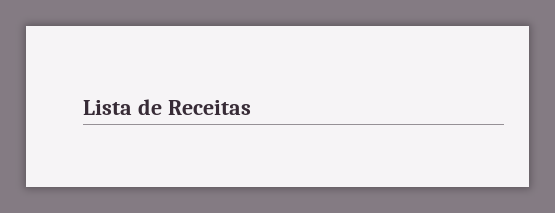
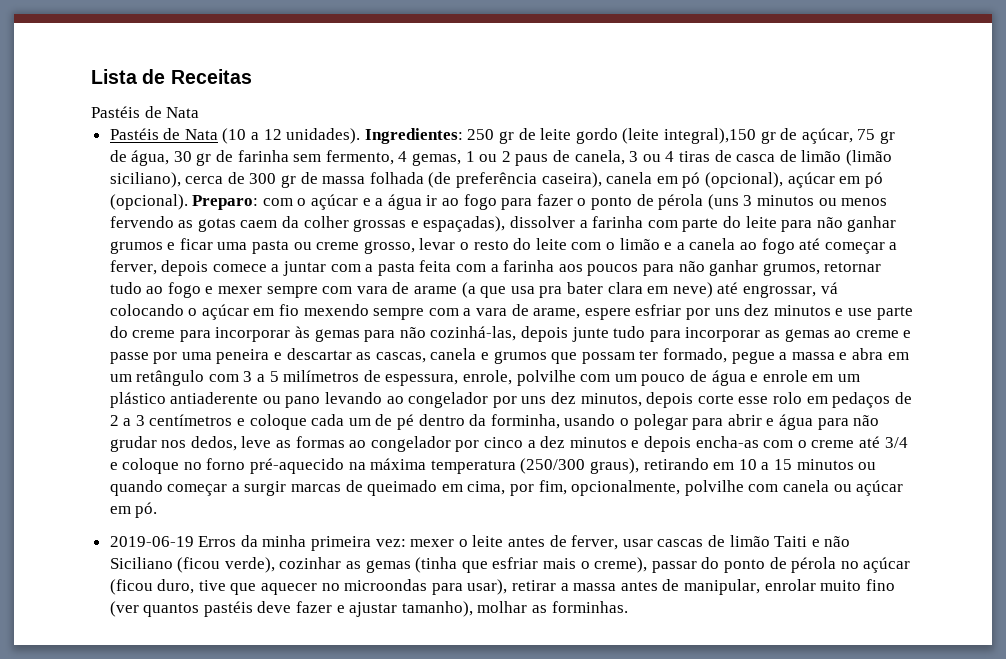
(251, 107) none -> [91,106,200,118] [109,128,895,144] [109,150,892,166] [109,172,883,188] [109,194,888,210] [109,216,897,232] [109,238,898,254] [109,260,882,276] [109,282,838,298] [109,304,913,320] [109,326,912,342] [109,348,909,364] [109,370,860,386] [109,392,912,408] [109,414,880,430] [109,436,908,452] [109,458,877,474] [109,480,904,496] [109,502,158,518] [109,535,851,551] [109,557,911,573] [109,579,895,595] [109,601,628,617] // Pastéis de Nata // Pastéis de Nata (10 a 12 unidades). Ingredientes: 250 gr de leite gordo (leite integral),150 gr de açúcar, 75 gr de água, 30 gr de farinha sem fermento, 4 gemas, 1 ou 2 paus de canela, 3 ou 4 tiras de casca de limão (limão siciliano), cerca de 300 gr de massa folhada (de preferência caseira), canela em pó (opcional), açúcar em pó (opcional). Preparo: com o açúcar e a água ir ao fogo para fazer o ponto de pérola (uns 3 minutos ou menos fervendo as gotas caem da colher grossas e espaçadas), dissolver a farinha com parte do leite para não ganhar grumos e ficar uma pasta ou creme grosso, levar o resto do leite com o limão e a canela ao fogo até começar a ferver, depois comece a juntar com a pasta feita com a farinha aos poucos para não ganhar grumos, retornar tudo ao fogo e mexer sempre com vara de arame (a que usa pra bater clara em neve) até engrossar, vá colocando o açúcar em fio mexendo sempre com a vara de arame, espere esfriar por uns dez minutos e use parte do creme para incorporar às gemas para não cozinhá-las, depois junte tudo para incorporar as gemas ao creme e passe por uma peneira e descartar as cascas, canela e grumos que possam ter formado, pegue a massa e abra em um retângulo com 3 a 5 milímetros de espessura, enrole, polvilhe com um pouco de água e enrole em um plástico antiaderente ou pano levando ao congelador por uns dez minutos, depois corte esse rolo em pedaços de 2 a 3 centímetros e coloque cada um de pé dentro da forminha, usando o polegar para abrir e água para não grudar nos dedos, leve as formas ao congelador por cinco a dez minutos e depois encha-as com o creme até 3/4 e coloque no forno pré-aquecido na máxima temperatura (250/300 graus), retirando em 10 a 15 minutos ou quando começar a surgir marcas de queimado em cima, por fim, opcionalmente, polvilhe com canela ou açúcar em pó. // 2019-06-19 Erros da minha primeira vez: mexer o leite antes de ferver, usar cascas de limão Taiti e não Siciliano (ficou verde), cozinhar as gemas (tinha que esfriar mais o creme), passar do ponto de pérola no açúcar (ficou duro, tive que aquecer no microondas para usar), retirar a massa antes de manipular, enrolar muito fino (ver quantos pastéis deve fazer e ajustar tamanho), molhar as forminhas.

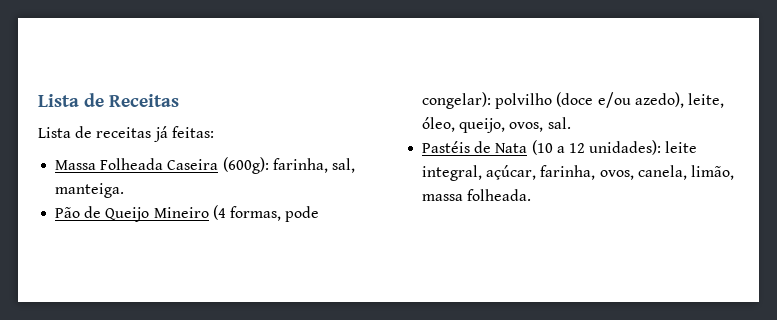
[91,106,200,118] Pastéis de Nata -> [38,126,214,142] [55,157,355,174] [55,183,125,198] [55,205,320,222] [422,92,724,109] [422,117,571,133] Lista de receitas já feitas: // Massa Folheada Caseira (600g): farinha, sal, manteiga. // Pão de Queijo Mineiro (4 formas, pode congelar): polvilho (doce e/ou azedo), leite, óleo, queijo, ovos, sal.
[286,128,895,144] [109,150,892,166] [109,172,883,188] [109,194,888,210] [109,216,897,232] [109,238,898,254] [109,260,882,276] [109,282,838,298] [109,304,913,320] [109,326,912,342] [109,348,909,364] [109,370,860,386] [109,392,912,408] [109,414,880,430] [109,436,908,452] [109,458,877,474] [109,480,904,496] [109,502,158,518] [109,535,851,551] [109,557,911,573] [109,579,895,595] [109,601,628,617] unidades). Ingredientes: 250 gr de leite gordo (leite integral),150 gr de açúcar, 75 gr de água, 30 gr de farinha sem fermento, 4 gemas, 1 ou 2 paus de canela, 3 ou 4 tiras de casca de limão (limão siciliano), cerca de 300 gr de massa folhada (de preferência caseira), canela em pó (opcional), açúcar em pó (opcional). Preparo: com o açúcar e a água ir ao fogo para fazer o ponto de pérola (uns 3 minutos ou menos fervendo as gotas caem da colher grossas e espaçadas), dissolver a farinha com parte do leite para não ganhar grumos e ficar uma pasta ou creme grosso, levar o resto do leite com o limão e a canela ao fogo até começar a ferver, depois comece a juntar com a pasta feita com a farinha aos poucos para não ganhar grumos, retornar tudo ao fogo e mexer sempre com vara de arame (a que usa pra bater clara em neve) até engrossar, vá colocando o açúcar em fio mexendo sempre com a vara de arame, espere esfriar por uns dez minutos e use parte do creme para incorporar às gemas para não cozinhá-las, depois junte tudo para incorporar as gemas ao creme e passe por uma peneira e descartar as cascas, canela e grumos que possam ter formado, pegue a massa e abra em um retângulo com 3 a 5 milímetros de espessura, enrole, polvilhe com um pouco de água e enrole em um plástico antiaderente ou pano levando ao congelador por uns dez minutos, depois corte esse rolo em pedaços de 2 a 3 centímetros e coloque cada um de pé dentro da forminha, usando o polegar para abrir e água para não grudar nos dedos, leve as formas ao congelador por cinco a dez minutos e depois encha-as com o creme até 3/4 e coloque no forno pré-aquecido na máxima temperatura (250/300 graus), retirando em 10 a 15 minutos ou quando começar a surgir marcas de queimado em cima, por fim, opcionalmente, polvilhe com canela ou açúcar em pó. // 2019-06-19 Erros da minha primeira vez: mexer o leite antes de ferver, usar cascas de limão Taiti e não Siciliano (ficou verde), cozinhar as gemas (tinha que esfriar mais o creme), passar do ponto de pérola no açúcar (ficou duro, tive que aquecer no microondas para usar), retirar a massa antes de manipular, enrolar muito fino (ver quantos pastéis deve fazer e ajustar tamanho), molhar as forminhas. -> [589,140,698,155] [422,165,734,181] [422,189,532,201] unidades): leite integral, açúcar, farinha, ovos, canela, limão, massa folheada.

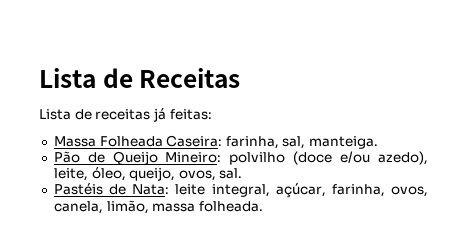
[167,157,269,174] Caseira (600g): -> [166,135,223,147] Caseira:
[153,205,320,222] [422,92,492,109] Mineiro (4 formas, pode congelar): -> [165,152,222,163] Mineiro:
[495,140,662,155] Nata (10 a 12 unidades): -> [132,184,170,195] Nata:

